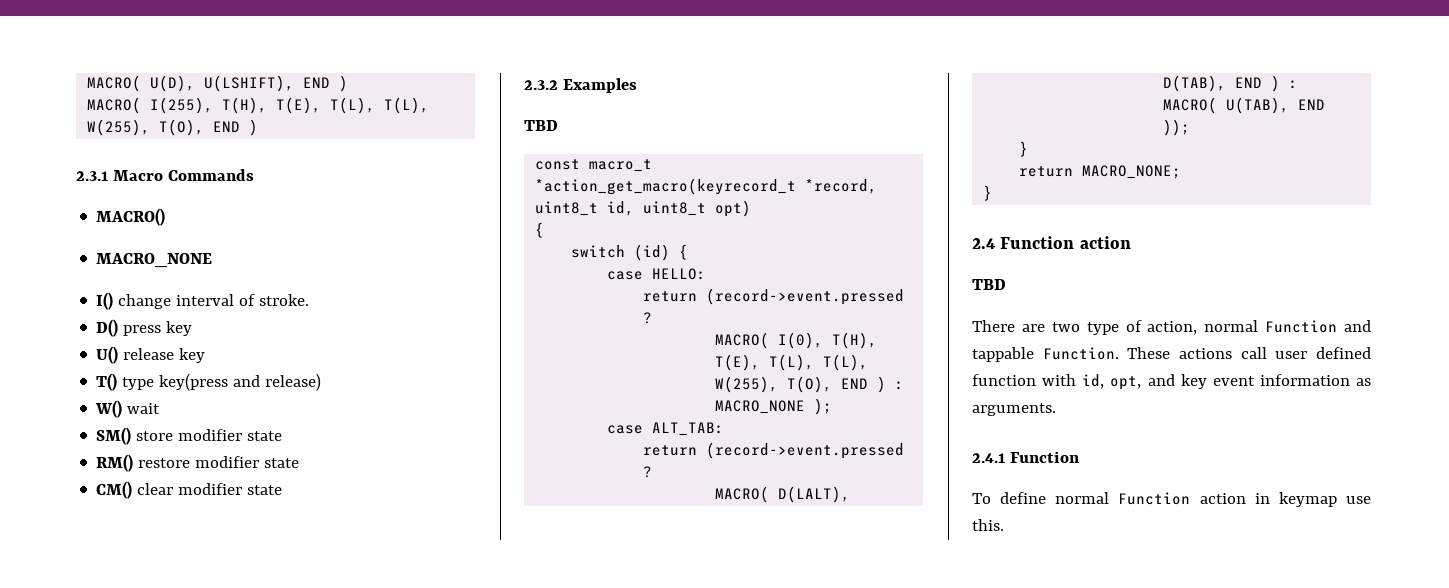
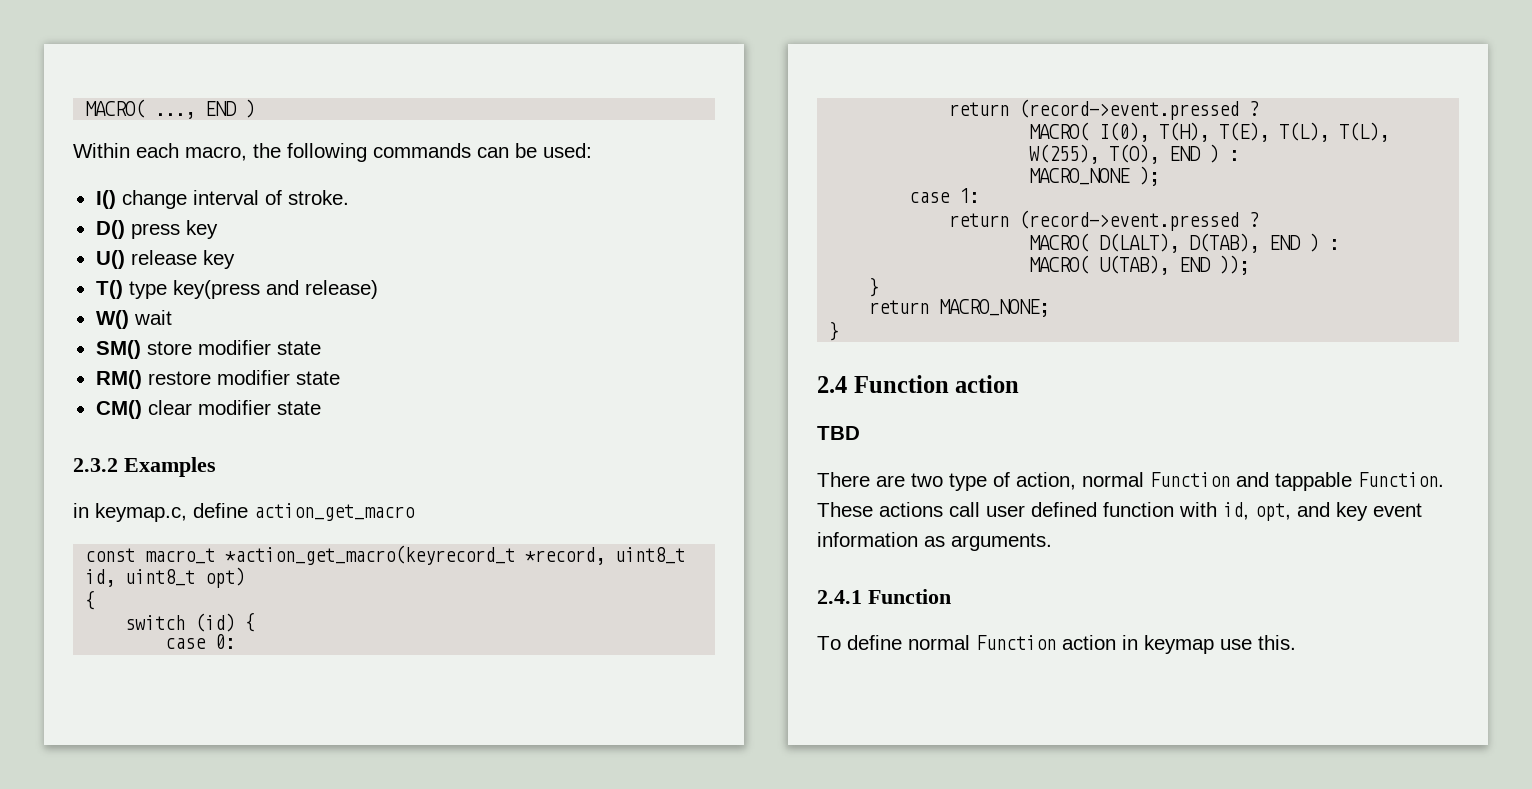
[87,75,349,92] [87,97,430,114] [87,119,259,136] [76,169,254,181] [96,208,166,226] [96,253,213,268] MACRO( U(D), U(LSHIFT), END ) // MACRO( I(255), T(H), T(E), T(L), T(L), W(255), T(O), END ) // 2.3.1 Macro Commands // MACRO() // MACRO_NONE -> [85,99,256,119] [73,143,592,162] MACRO( ..., END ) // Within each macro, the following commands can be used:
[524,120,558,131] TBD -> [73,503,415,522] in keymap.c, define action_get_macro
[652,268,707,280] HELLO: -> [215,634,236,649] 0:
[652,422,725,436] ALT_TAB: -> [959,188,980,203] 1:

